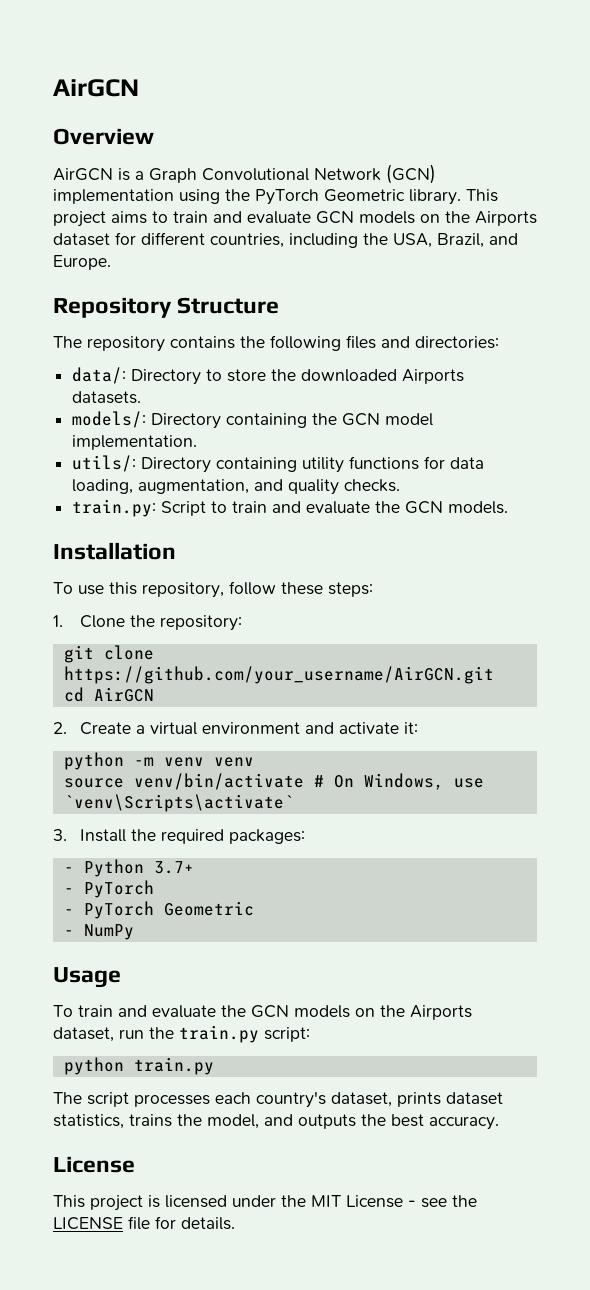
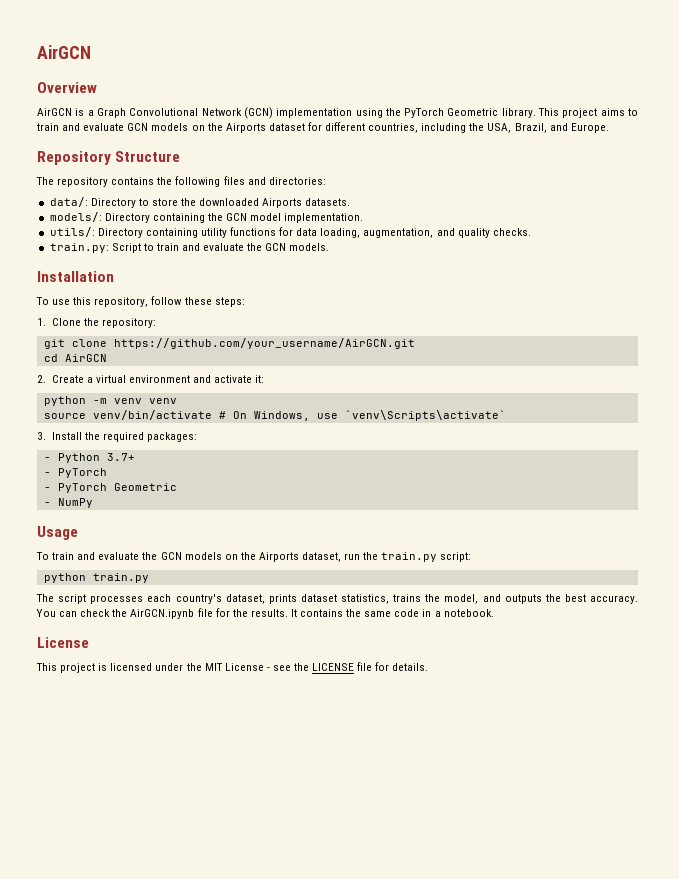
(499, 1123) none -> [36,608,494,619] You can check the AirGCN.ipynb file for the results. It contains the same code in a notebook.

